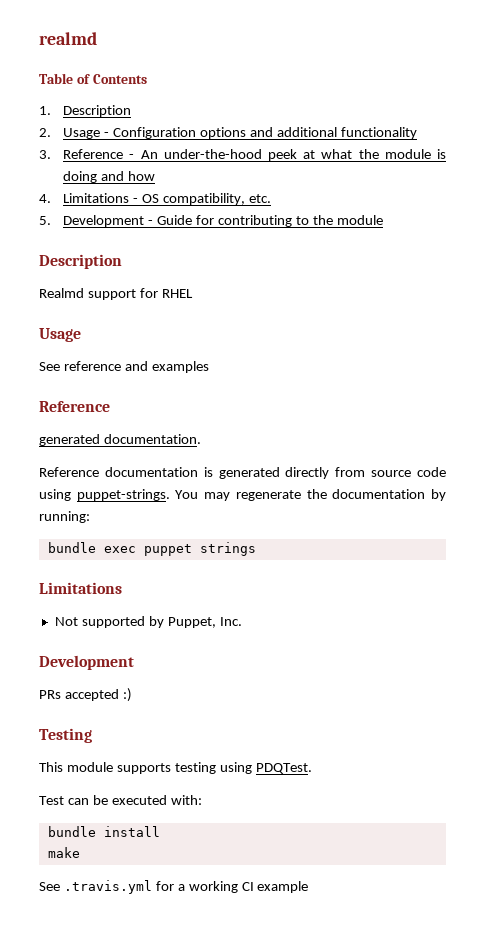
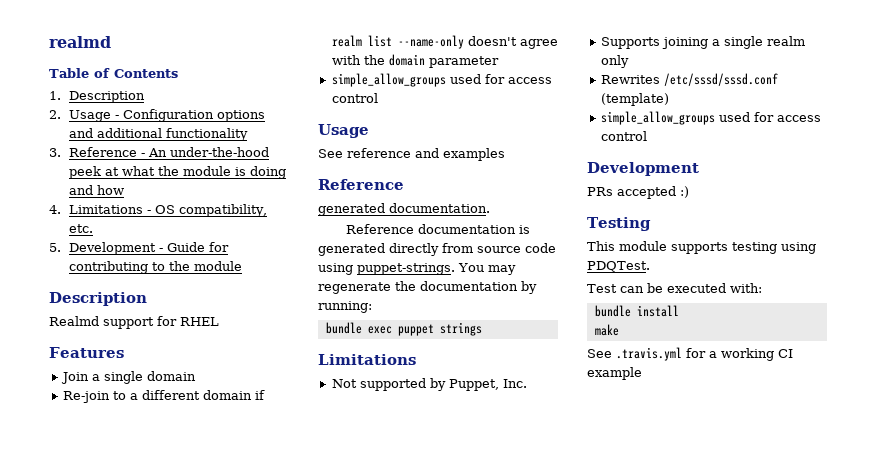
(193, 293) none -> [49,347,124,358] [60,371,196,384] [62,390,265,403] [331,35,558,49] [331,54,499,68] [331,73,552,87] [331,93,378,103] // Features // Join a single domain // Re-join to a different domain if realm list --name-only doesn't agree with the domain parameter // simple_allow_groups used for access control
(242, 621) none -> [600,36,805,49] [600,55,629,68] [600,73,778,86] [600,93,669,106] [600,111,821,125] [600,131,647,141] // Supports joining a single realm only // Rewrites /etc/sssd/sssd.conf (template) // simple_allow_groups used for access control

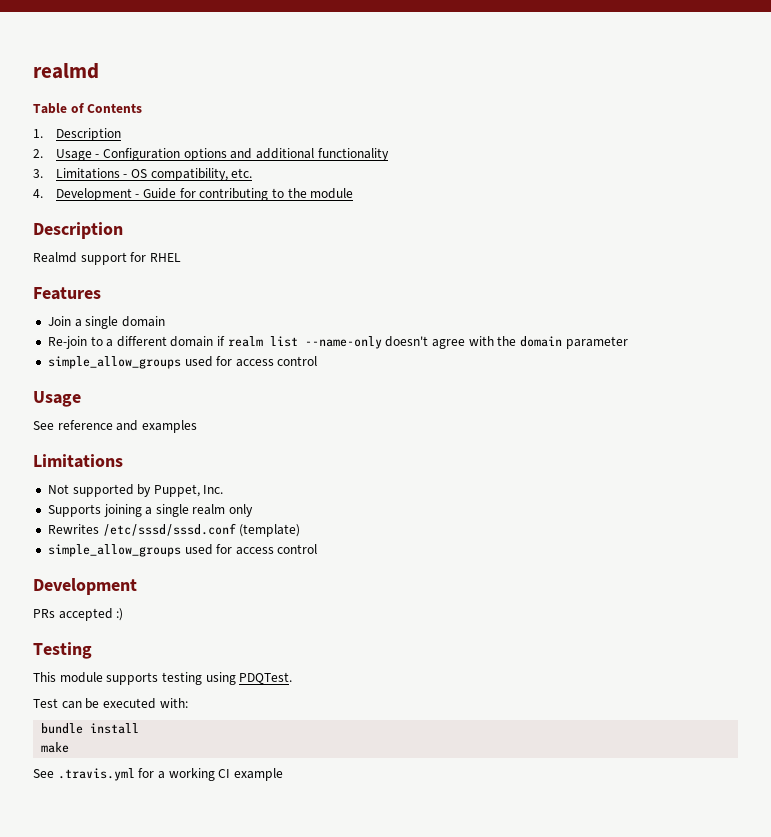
[69,147,270,157] [69,166,287,179] [69,185,125,195] [49,205,61,214] Reference - An under-the-hood peek at what the module is doing and how // 4. -> (43, 173) none
[49,243,61,252] 5. -> [33,189,43,198] 4.
[318,179,404,190] [318,203,490,216] [345,224,530,234] [318,243,556,256] [318,263,516,275] [318,281,537,294] [318,301,372,313] [325,322,482,336] // Reference // generated documentation. // Reference documentation is generated directly from source code using puppet-strings. You may regenerate the documentation by running: // bundle exec puppet strings -> (197, 426) none

